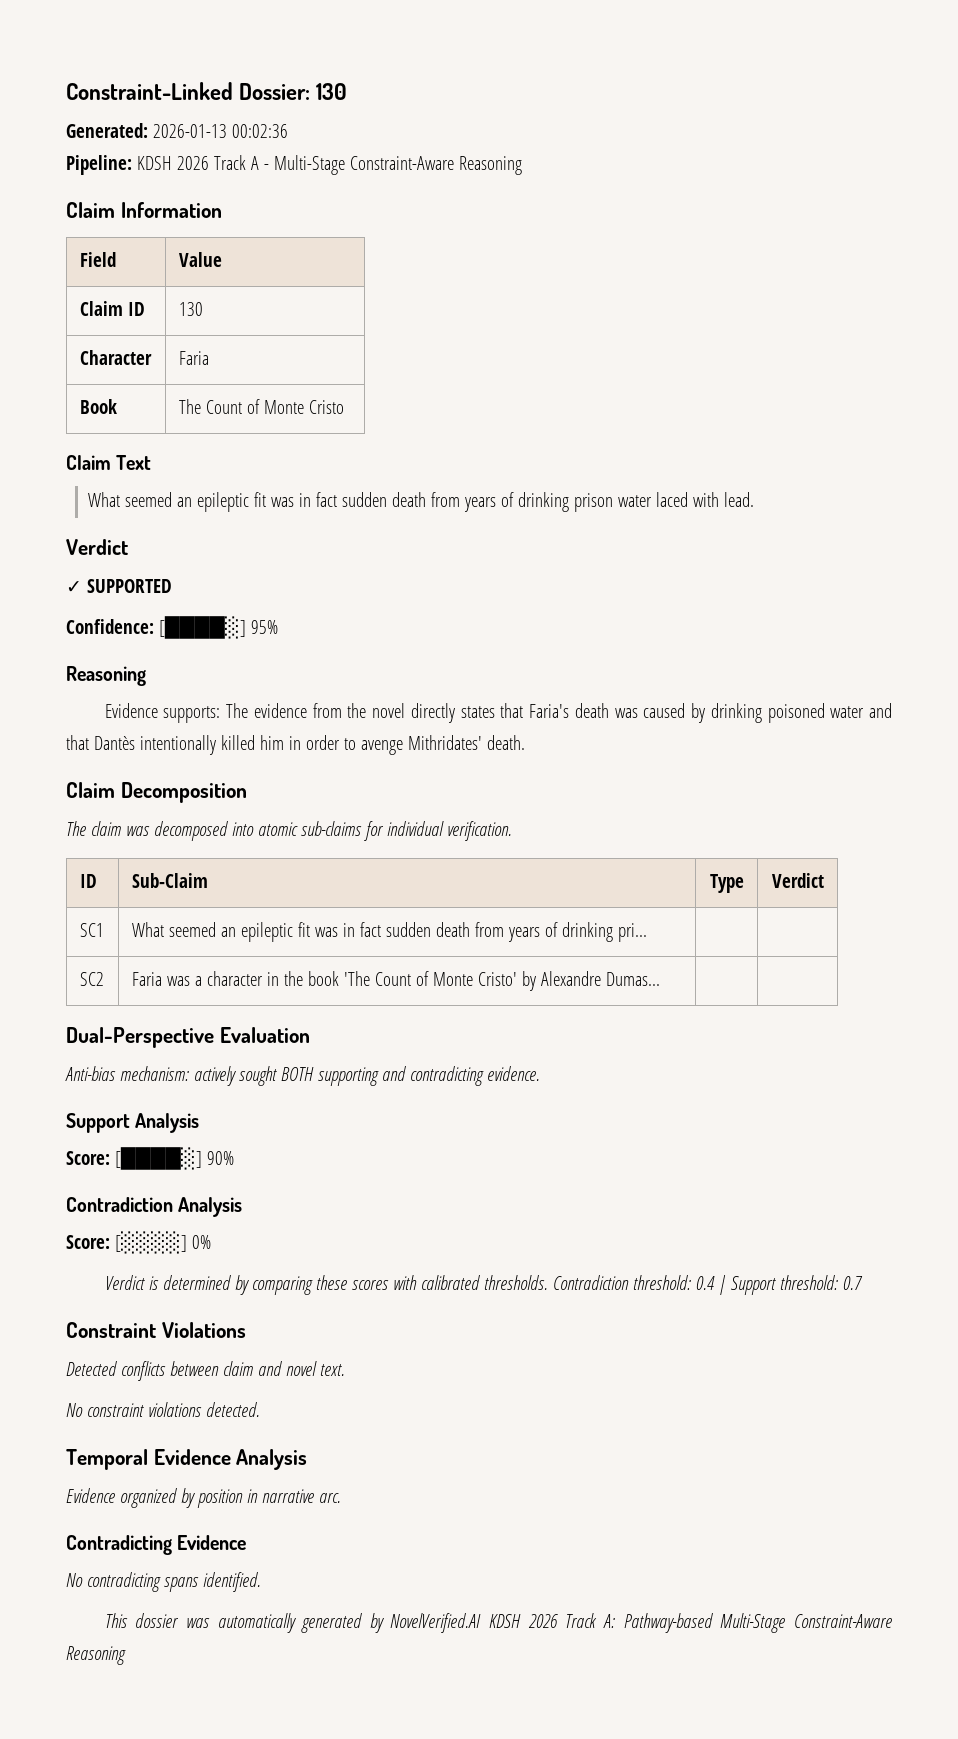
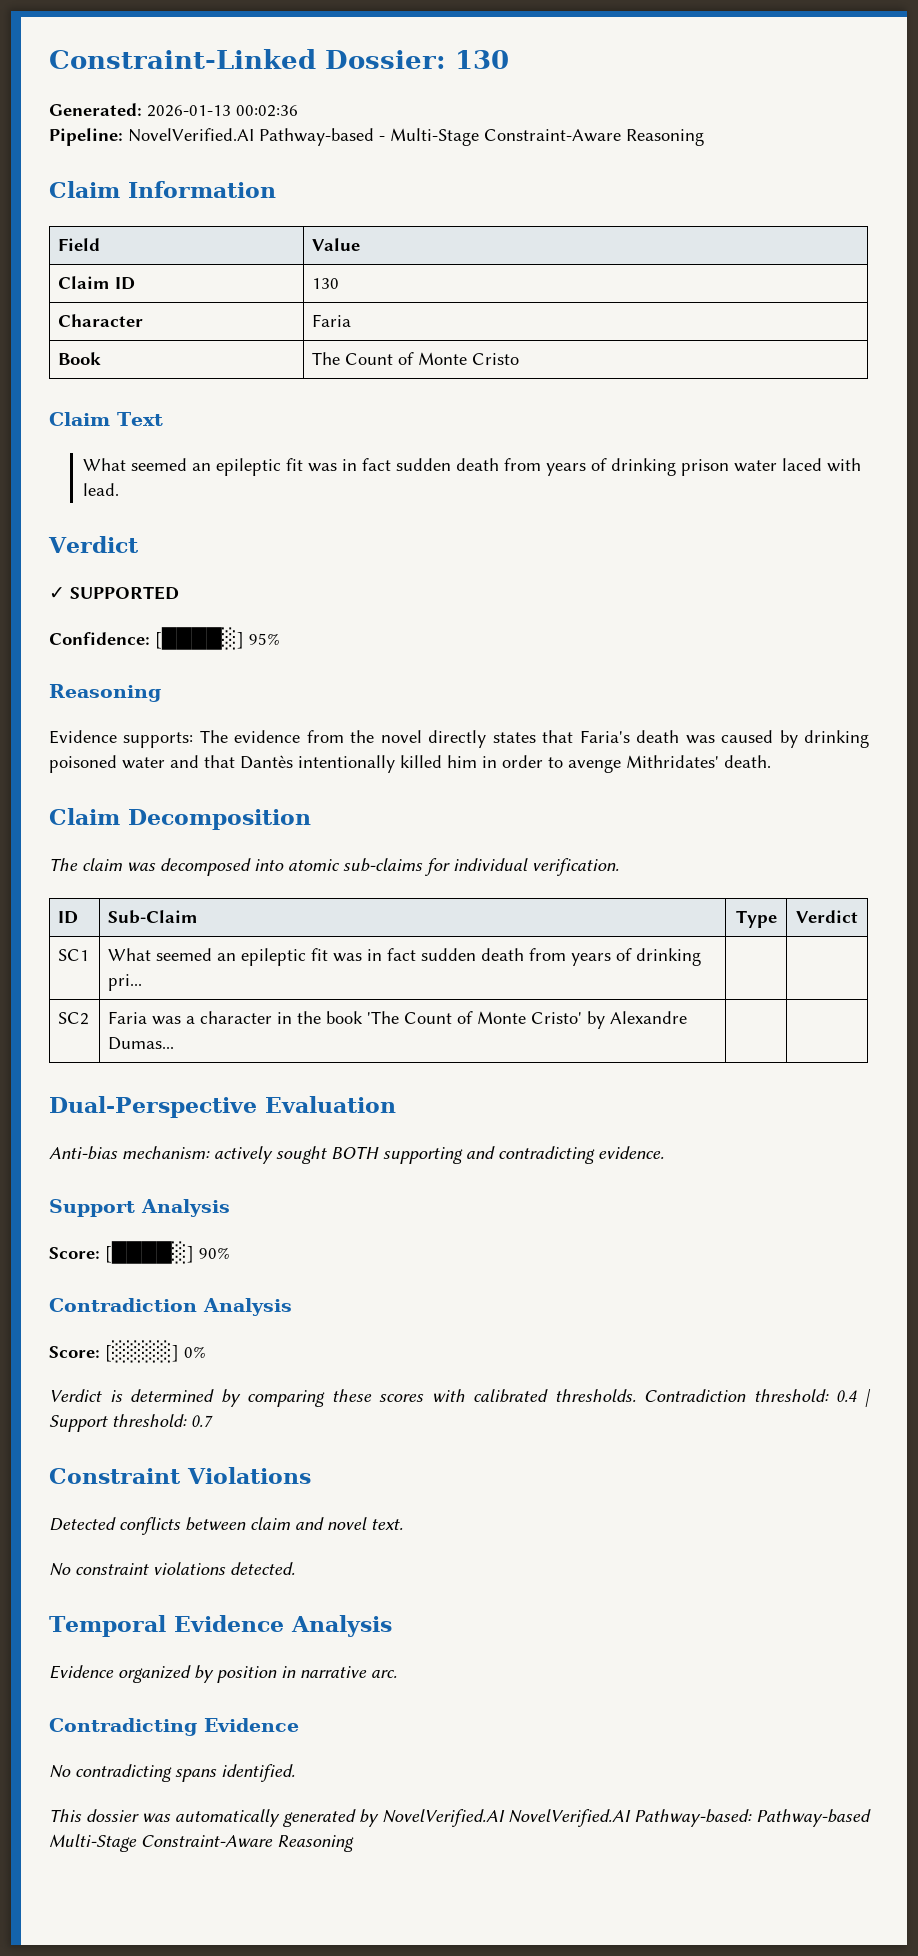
[136,155,259,170] KDSH 2026 Track A -> [128,128,374,146] NovelVerified.AI Pathway-based
[489,1613,616,1628] KDSH 2026 Track A: -> [508,1809,752,1827] NovelVerified.AI Pathway-based:

